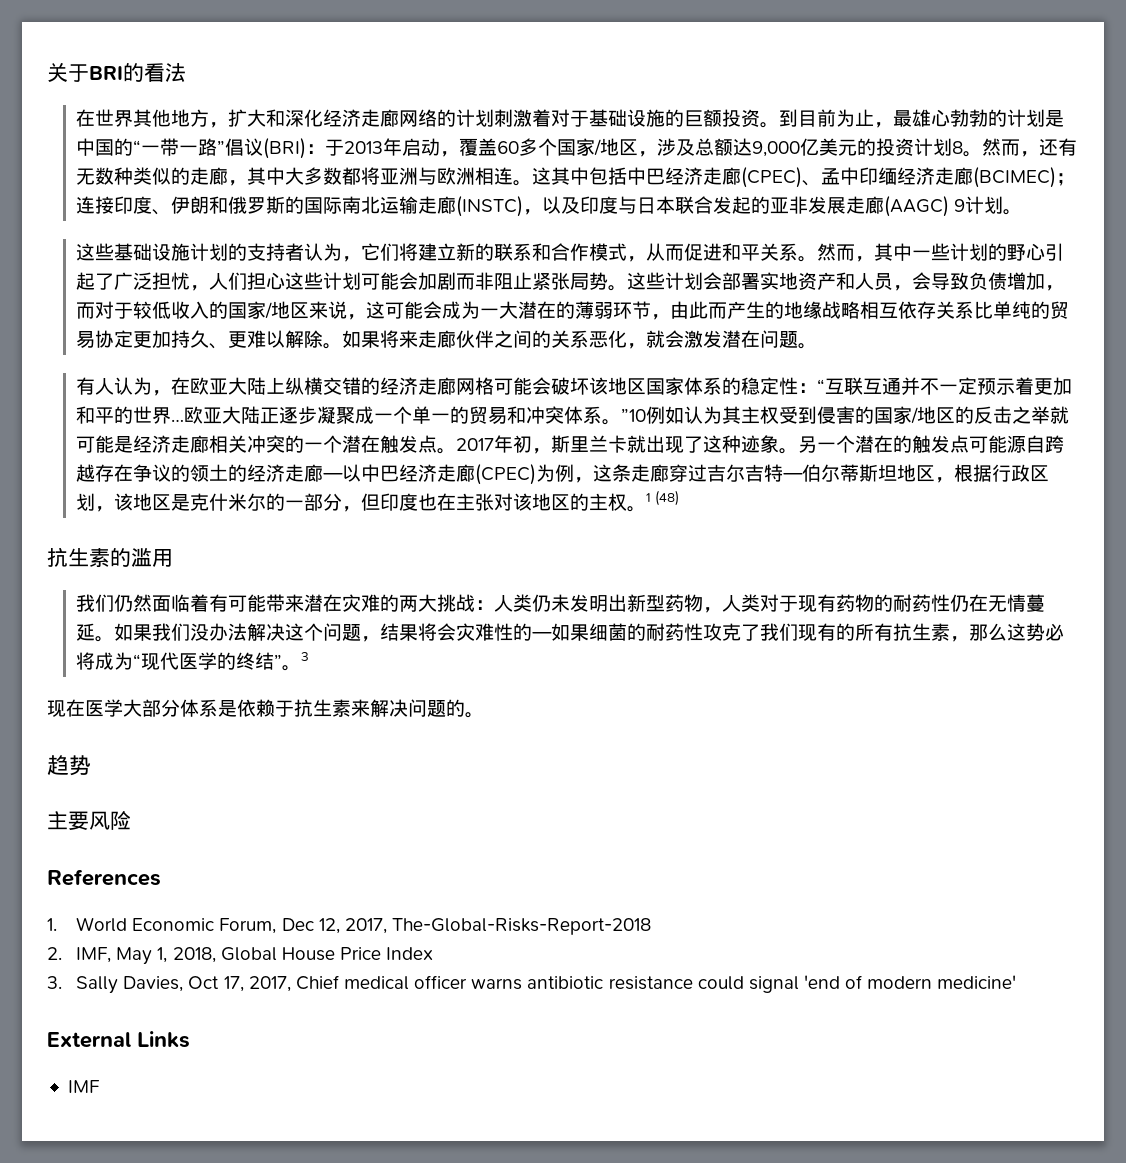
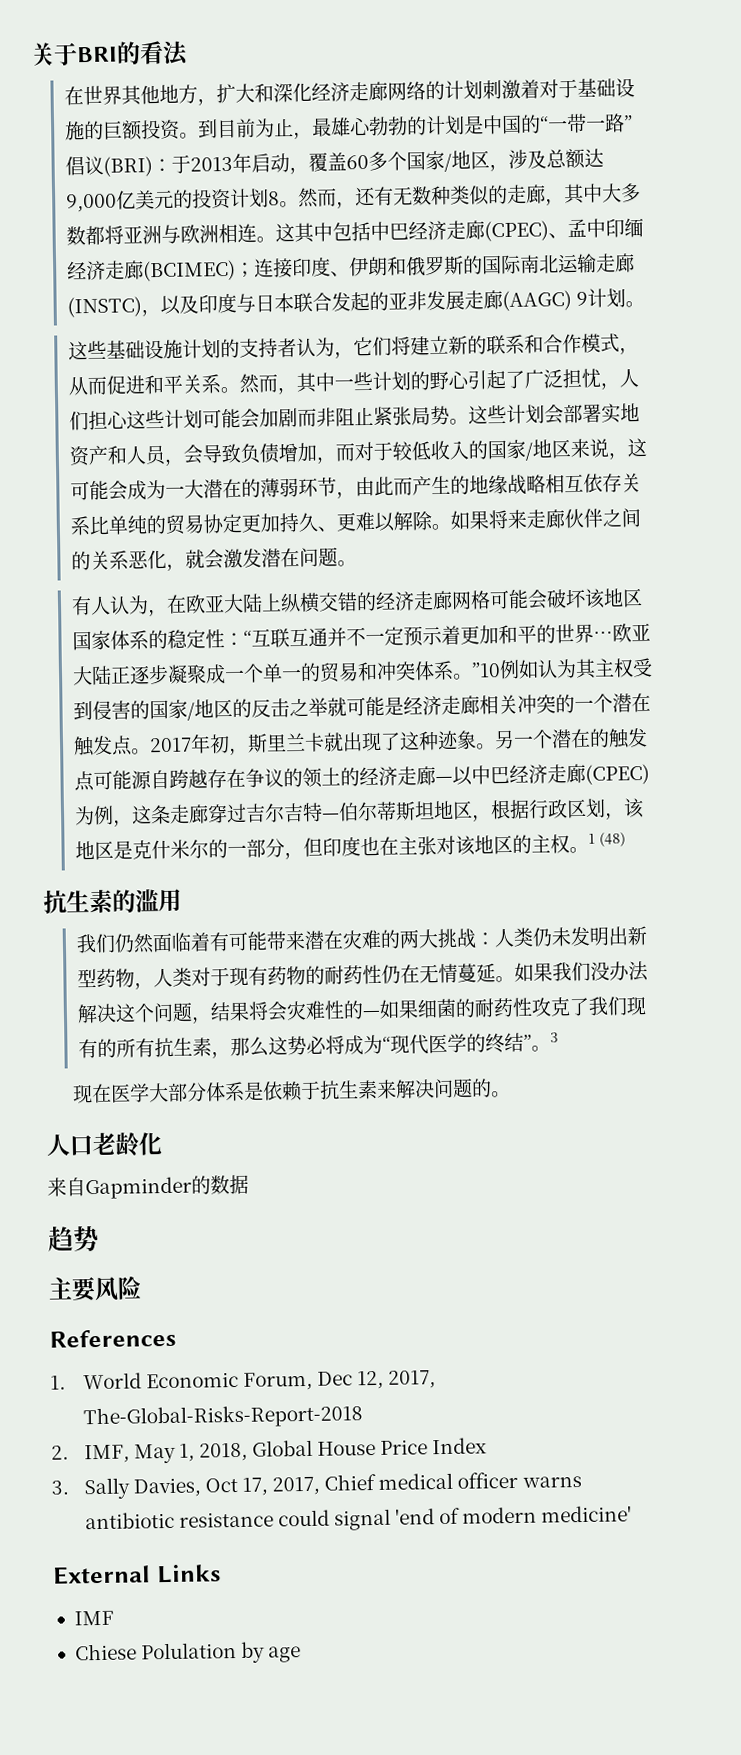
(484, 715) none -> [46,1132,162,1157] [47,1174,249,1200] // 人口老龄化 // 来自Gapminder的数据
(100, 1086) none -> [74,1641,302,1663] // Chiese Polulation by age

